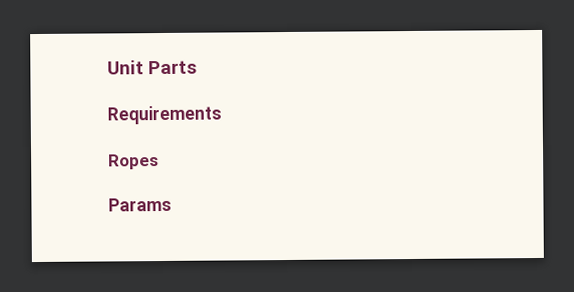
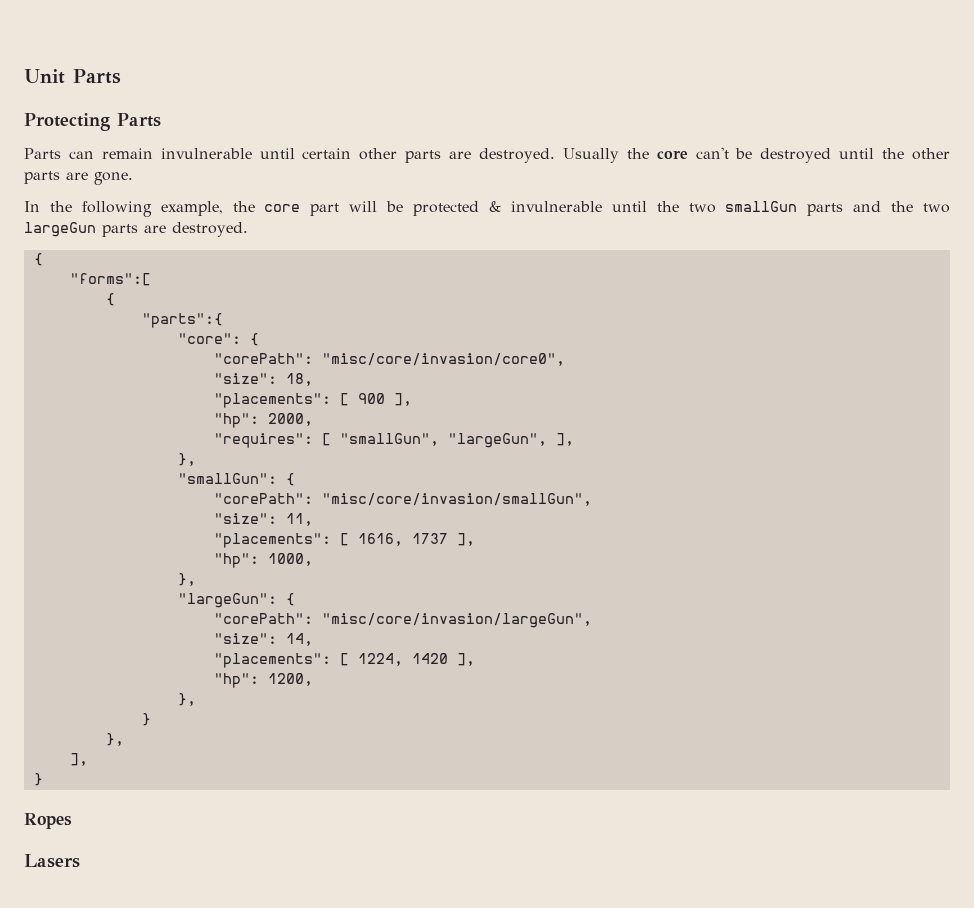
[107,105,222,125] Requirements -> [24,113,161,131] [24,147,951,163] [24,171,133,185] [24,201,951,217] [24,222,248,237] [33,253,43,266] [69,273,151,286] [105,293,115,306] [141,313,223,328] [177,333,259,346] [213,353,565,366] [213,373,313,386] [213,393,412,408] [213,413,313,428] [213,433,574,448] [177,453,196,466] [177,473,295,486] [213,493,592,506] [213,513,313,526] [213,533,475,548] [213,553,313,568] [177,573,196,586] [177,593,295,608] [213,613,592,628] [213,633,313,646] [213,653,475,668] [213,673,313,688] [177,693,196,706] [141,713,151,726] [105,733,124,746] [69,753,88,766] [33,773,43,786] Protecting Parts // Parts can remain invulnerable until certain other parts are destroyed. Usually the core can't be destroyed until the other parts are gone. // In the following example, the core part will be protected & invulnerable until the two smallGun parts and the two largeGun parts are destroyed. // { // "forms":[ // { // "parts":{ // "core": { // "corePath": "misc/core/invasion/core0", // "size": 18, // "placements": [ 900 ], // "hp": 2000, // "requires": [ "smallGun", "largeGun", ], // }, // "smallGun": { // "corePath": "misc/core/invasion/smallGun", // "size": 11, // "placements": [ 1616, 1737 ], // "hp": 1000, // }, // "largeGun": { // "corePath": "misc/core/invasion/largeGun", // "size": 14, // "placements": [ 1224, 1420 ], // "hp": 1200, // }, // } // }, // ], // }
[108,197,172,212] Params -> [24,854,80,868] Lasers

